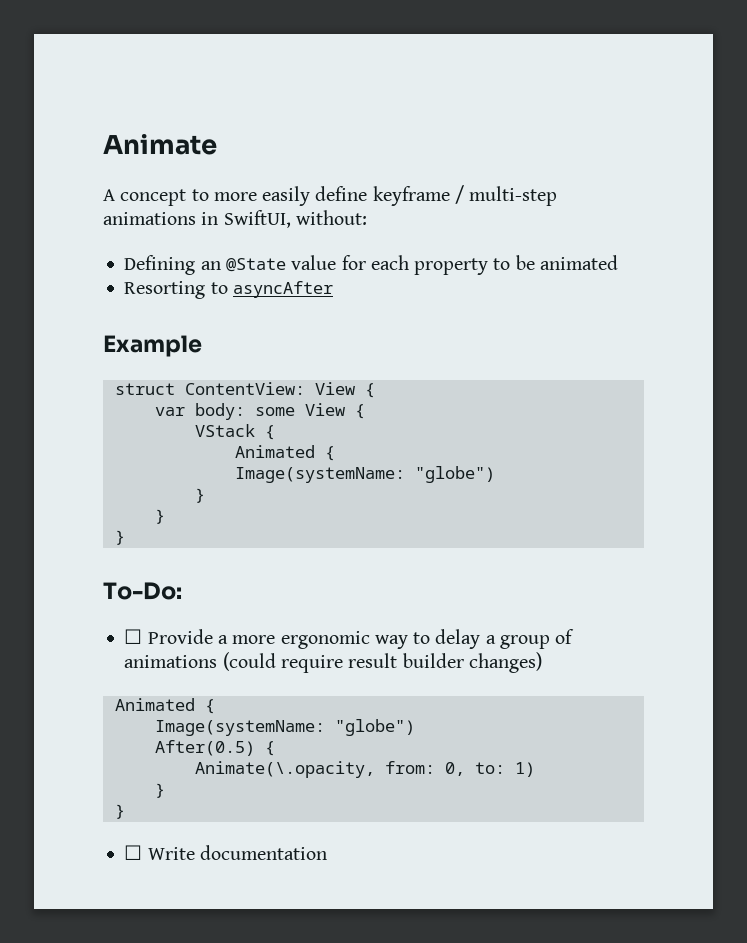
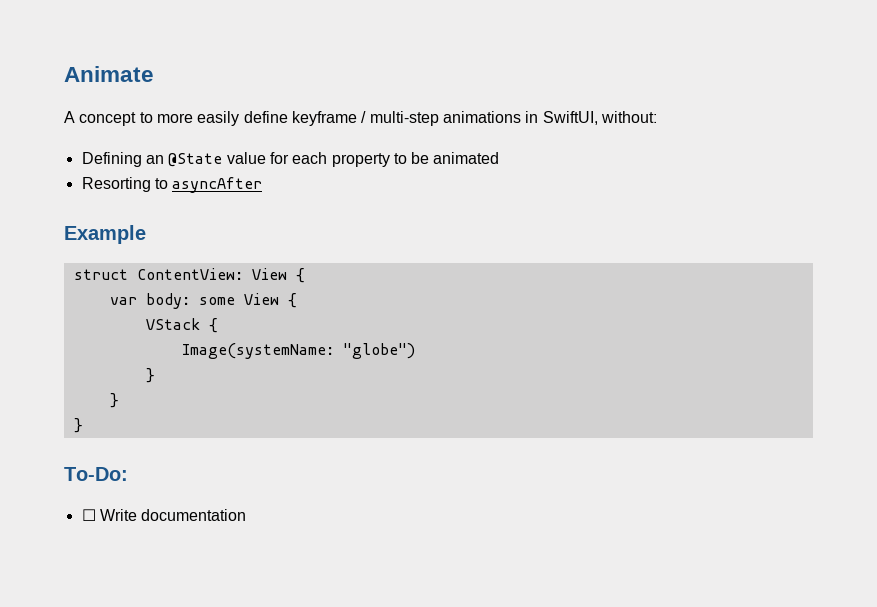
[234,445,335,461] // Animated { -> (218, 325) none
[124,629,575,649] [124,652,542,673] [114,698,215,714] [154,719,415,736] [154,740,275,756] [194,761,535,778] [154,783,165,798] [114,804,125,819] // ☐ Provide a more ergonomic way to delay a group of animations (could require result builder changes) // Animated { // Image(systemName: "globe") // After(0.5) { // Animate(\.opacity, from: 0, to: 1) // } // } -> (128, 474) none

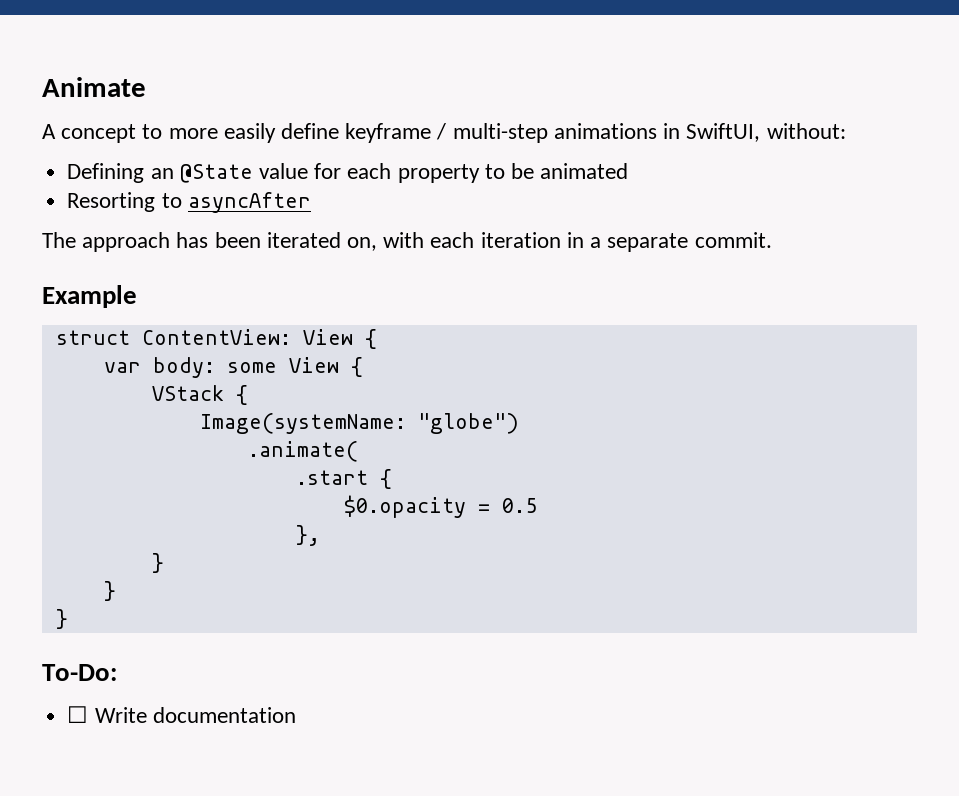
(263, 185) none -> [42,232,772,252] // The approach has been iterated on, with each iteration in a separate commit.
(415, 351) none -> [247,441,358,462] [295,469,392,489] [343,495,537,518] [295,525,320,546] // .animate( // .start { // $0.opacity = 0.5 // },

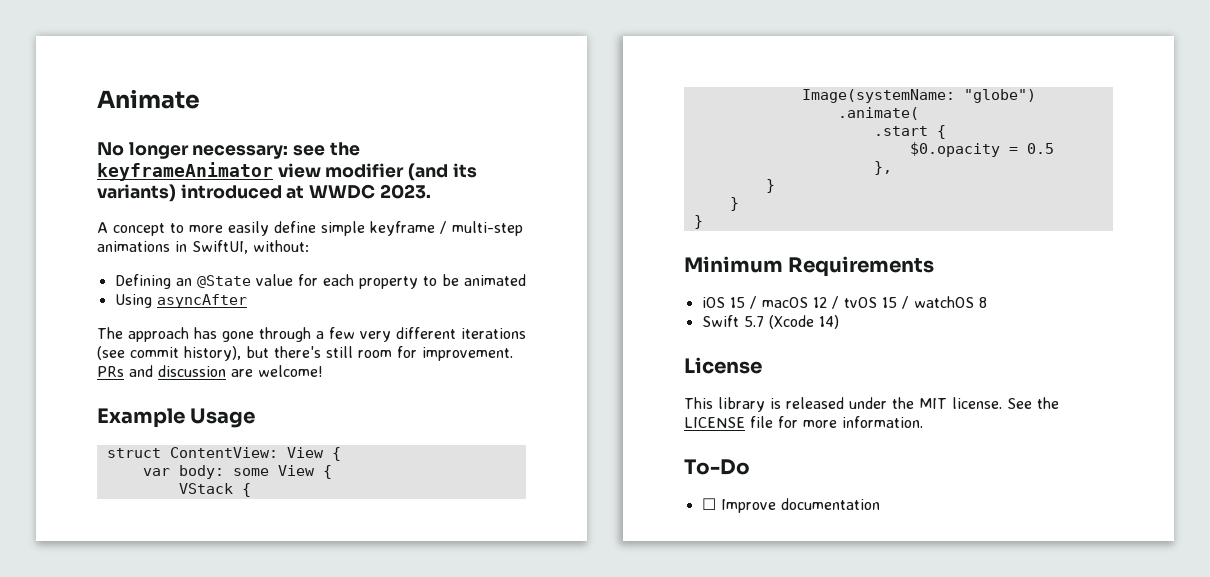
(146, 87) none -> [97,142,360,159] [97,162,477,181] [97,184,431,202] // No longer necessary: see the keyframeAnimator view modifier (and its variants) introduced at WWDC 2023.
(340, 131) none -> [321,221,365,236] simple
[67,192,182,212] Resorting to -> [114,294,152,308] Using
[214,232,772,252] been iterated on, with each iteration in a separate commit. -> [222,327,526,342] [97,346,513,361] [97,365,323,377] gone through a few very different iterations (see commit history), but there's still room for improvement. PRs and discussion are welcome!
(137, 296) none -> [190,408,256,428] Usage
[42,664,117,681] To-Do: -> [684,256,935,277] [701,296,987,309] [701,315,839,329] [684,357,762,374] [684,397,1059,412] [684,416,923,428] [684,459,750,475] Minimum Requirements // iOS 15 / macOS 12 / tvOS 15 / watchOS 8 // Swift 5.7 (Xcode 14) // License // This library is released under the MIT license. See the LICENSE file for more information. // To-Do
[94,707,147,723] Write -> [720,499,776,513] Improve

